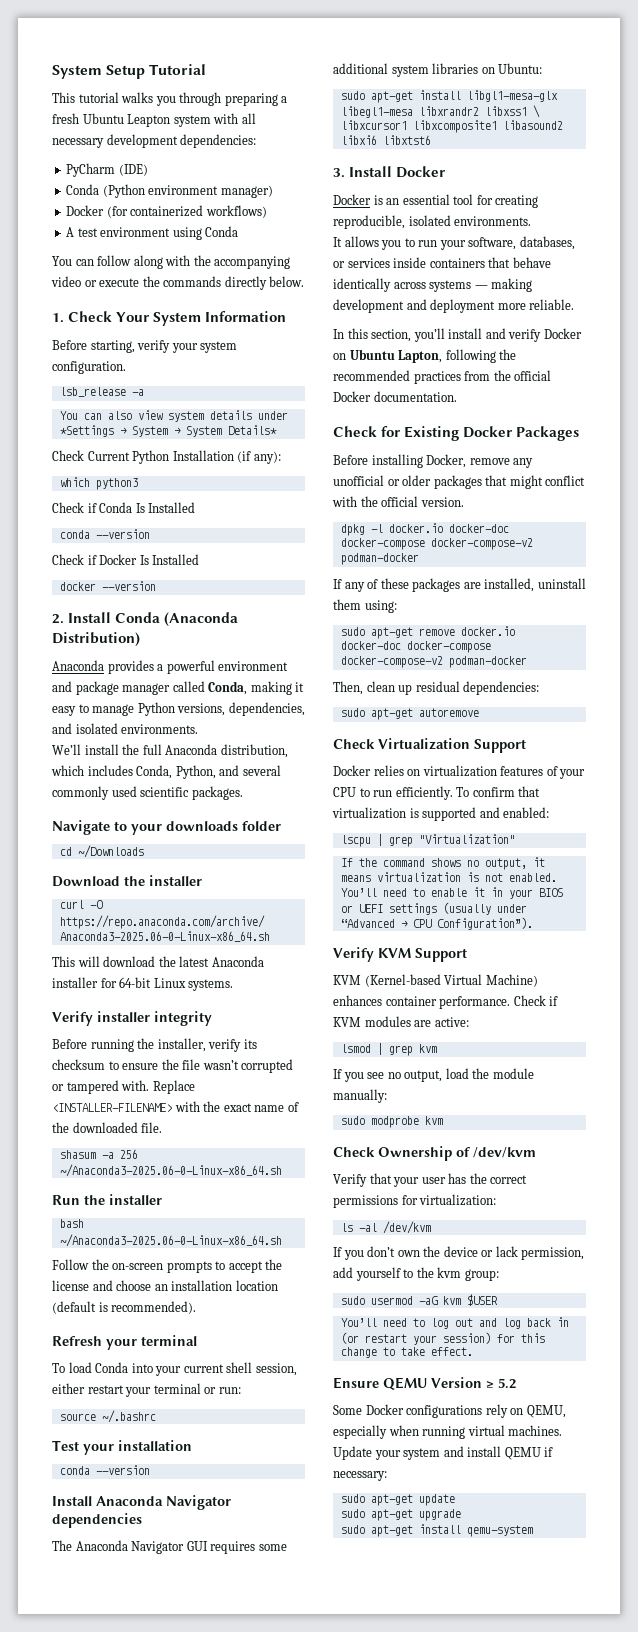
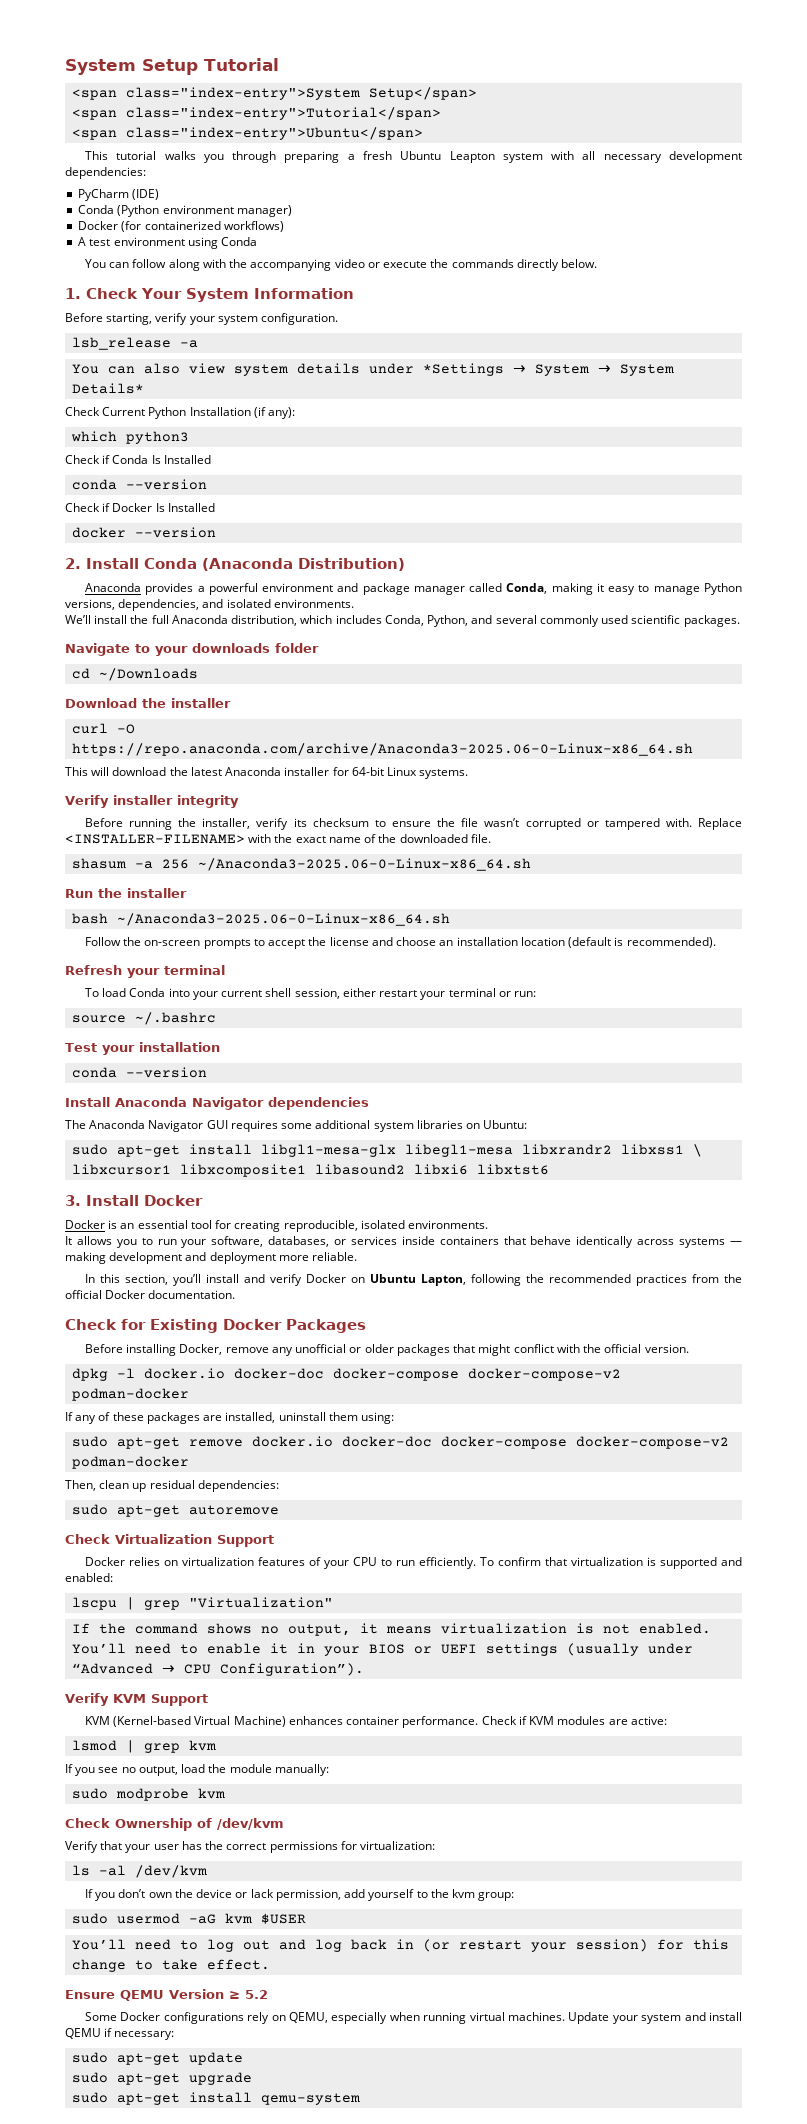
(207, 69) none -> [72,87,478,100] [72,107,442,120] [72,127,424,140] // <span class="index-entry">System Setup</span> // <span class="index-entry">Tutorial</span> // <span class="index-entry">Ubuntu</span>

